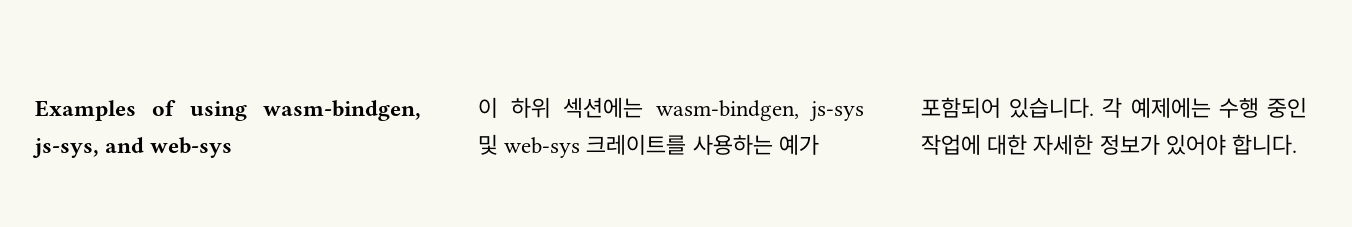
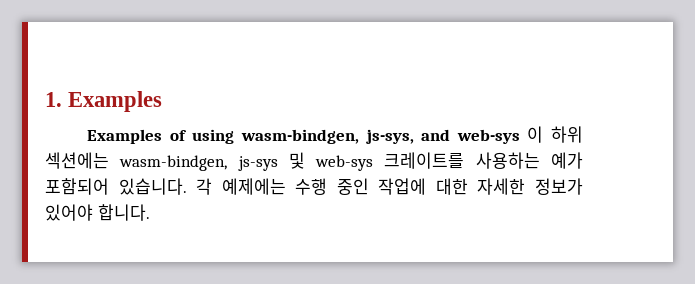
(35, 110) none -> [45,91,163,112] 1. Examples //
(233, 147) // -> (520, 136) none

